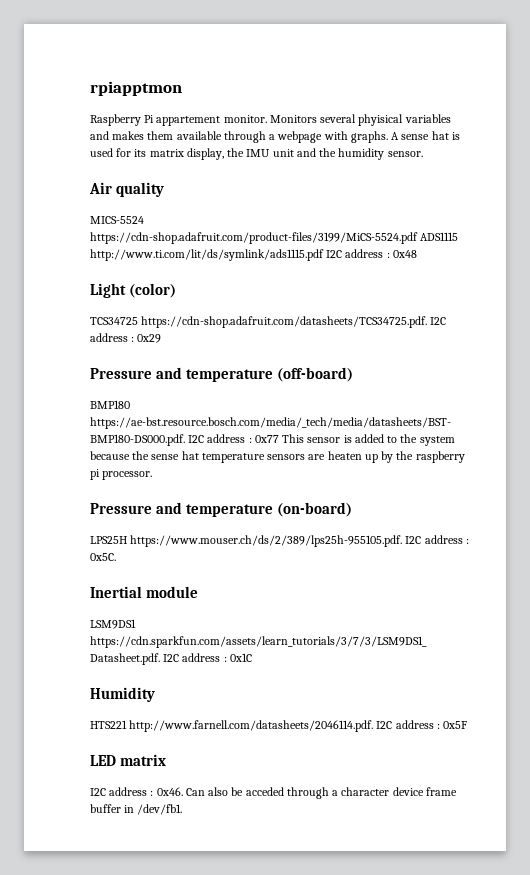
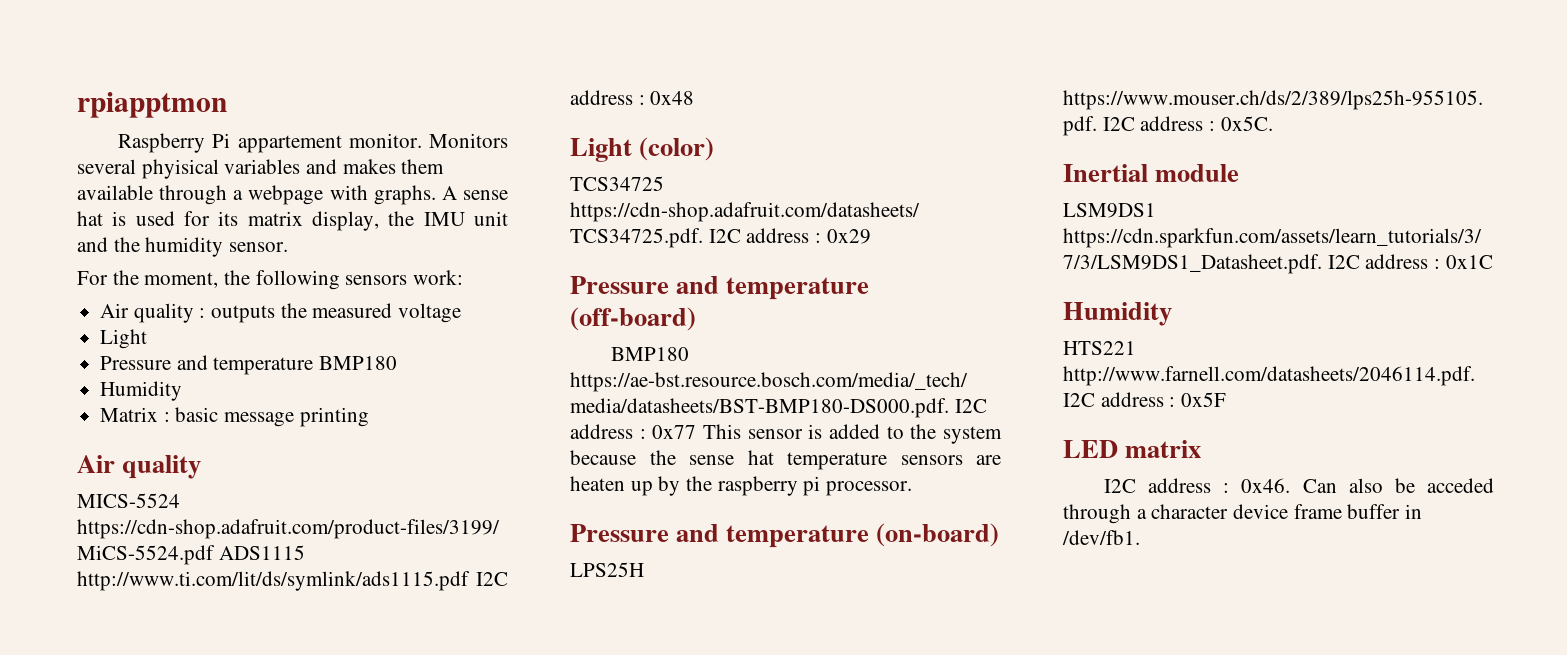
(423, 154) none -> [77,270,464,290] [100,303,462,323] [100,329,148,349] [100,355,398,375] [100,381,183,401] [100,407,369,427] // For the moment, the following sensors work: // Air quality : outputs the measured voltage // Light // Pressure and temperature BMP180 // Humidity // Matrix : basic message printing

